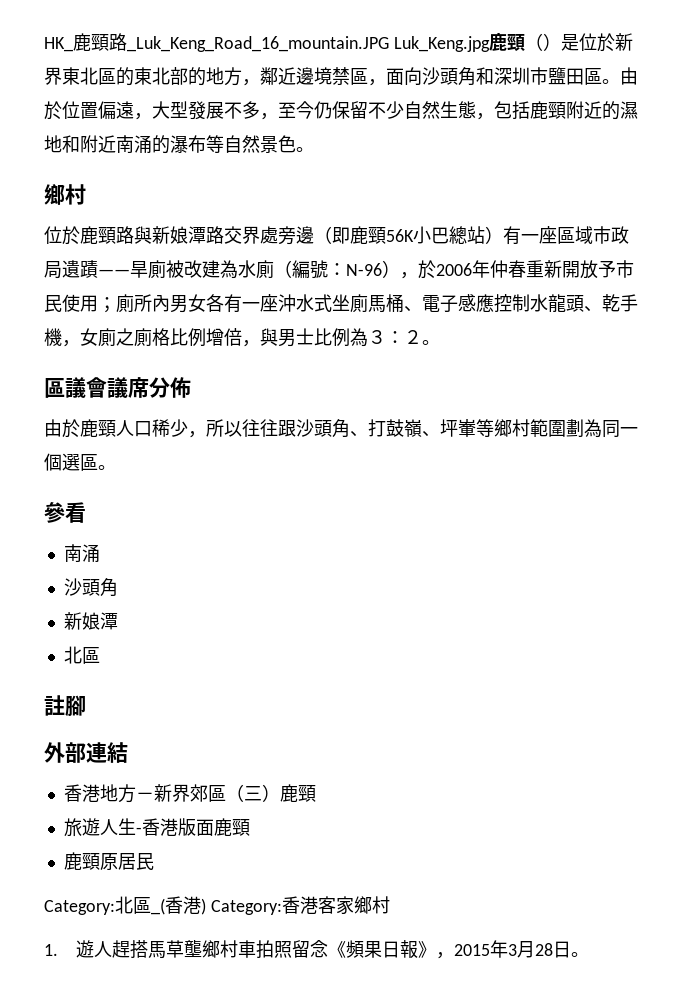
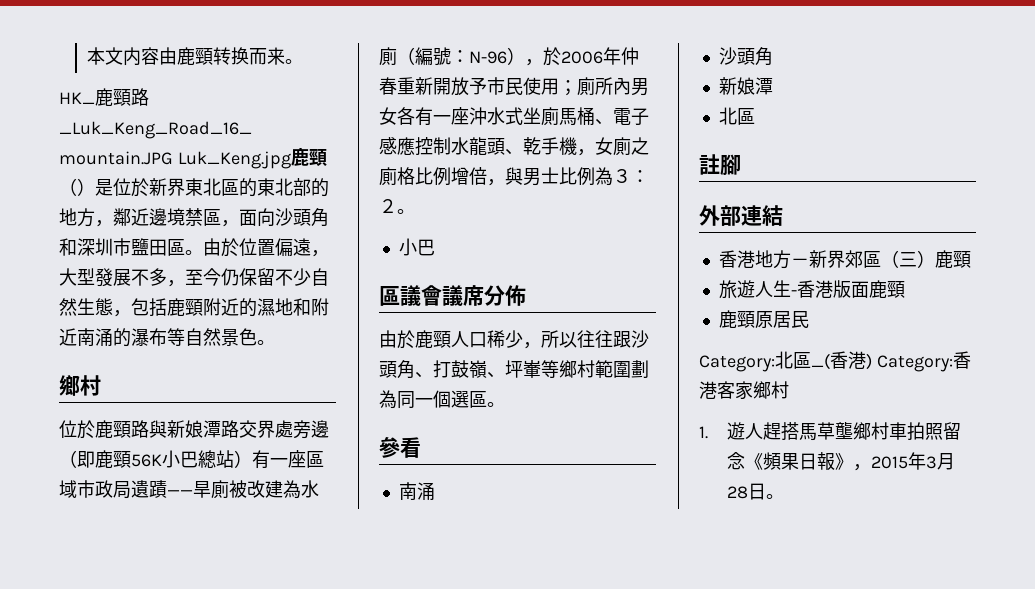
(44, 44) none -> [87,47,304,66] 本文内容由鹿頸转换而来。 //
(440, 342) none -> [398,238,435,256] // 小巴

